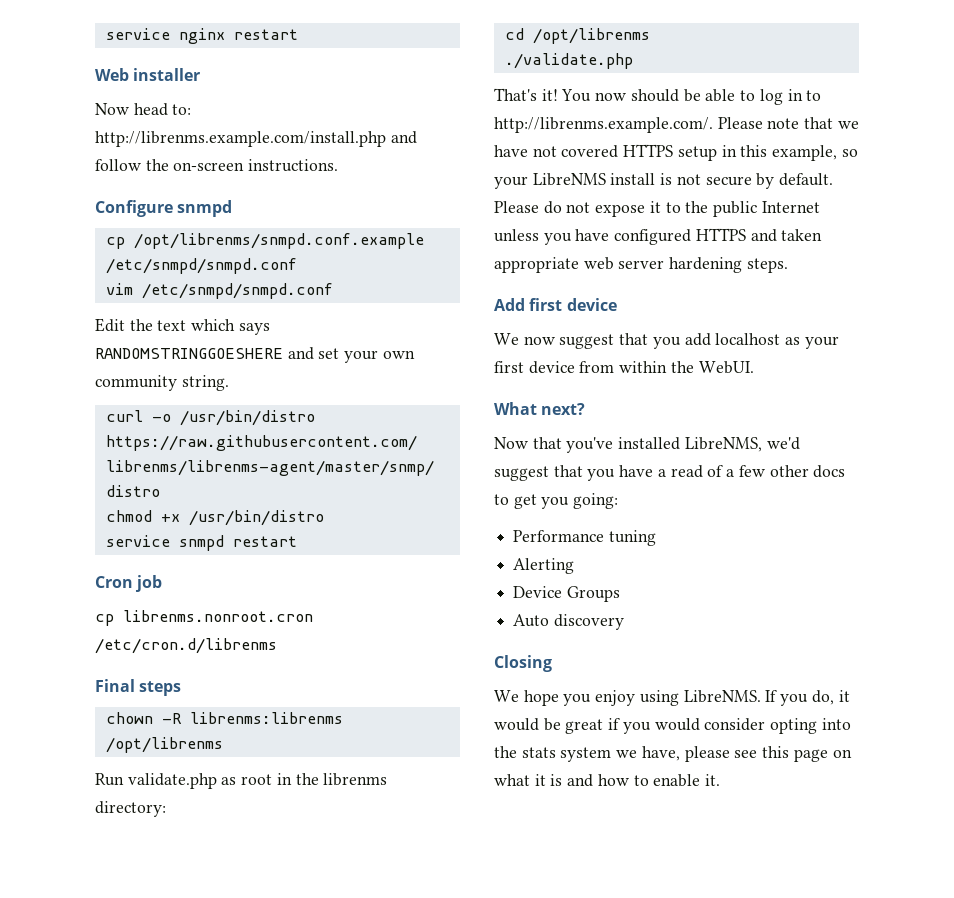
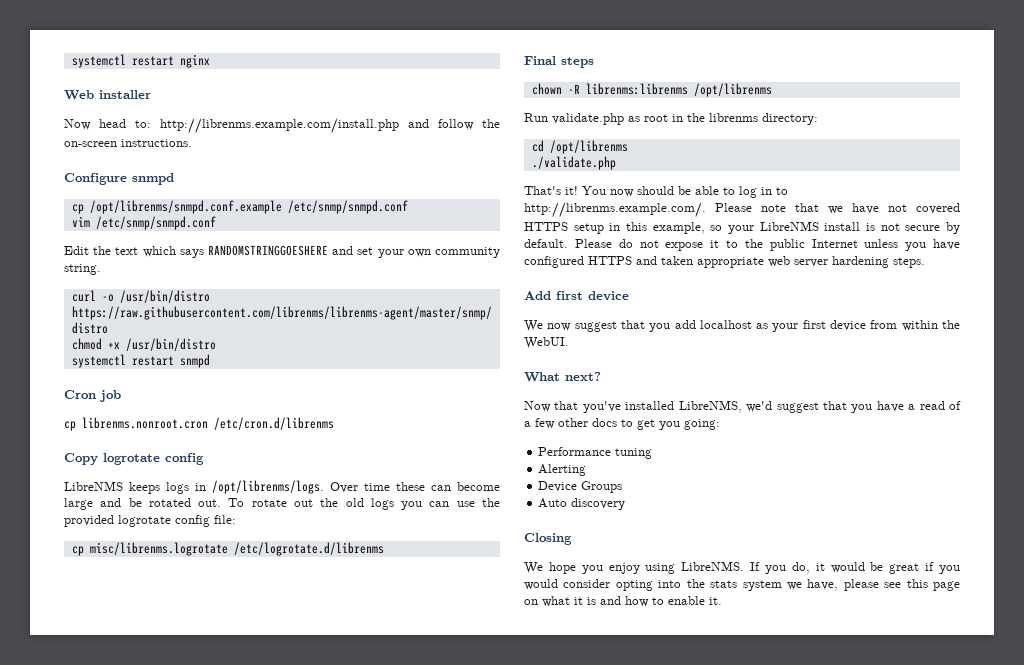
[105,28,170,40] service -> [71,54,174,68] systemctl restart
[233,29,298,40] restart -> (210, 61) none
[105,258,297,274] /etc/snmpd/snmpd.conf -> [287,200,408,214] /etc/snmp/snmpd.conf
[141,283,333,299] /etc/snmpd/snmpd.conf -> [95,216,216,230] /etc/snmp/snmpd.conf
[105,535,297,551] service snmpd restart -> [71,354,210,368] systemctl restart snmpd
(277, 646) none -> [64,453,204,465] [64,480,500,494] [64,498,500,510] [64,515,236,527] [71,542,384,556] // Copy logrotate config // LibreNMS keeps logs in /opt/librenms/logs. Over time these can become large and be rotated out. To rotate out the old logs you can use the provided logrotate config file: // cp misc/librenms.logrotate /etc/logrotate.d/librenms

